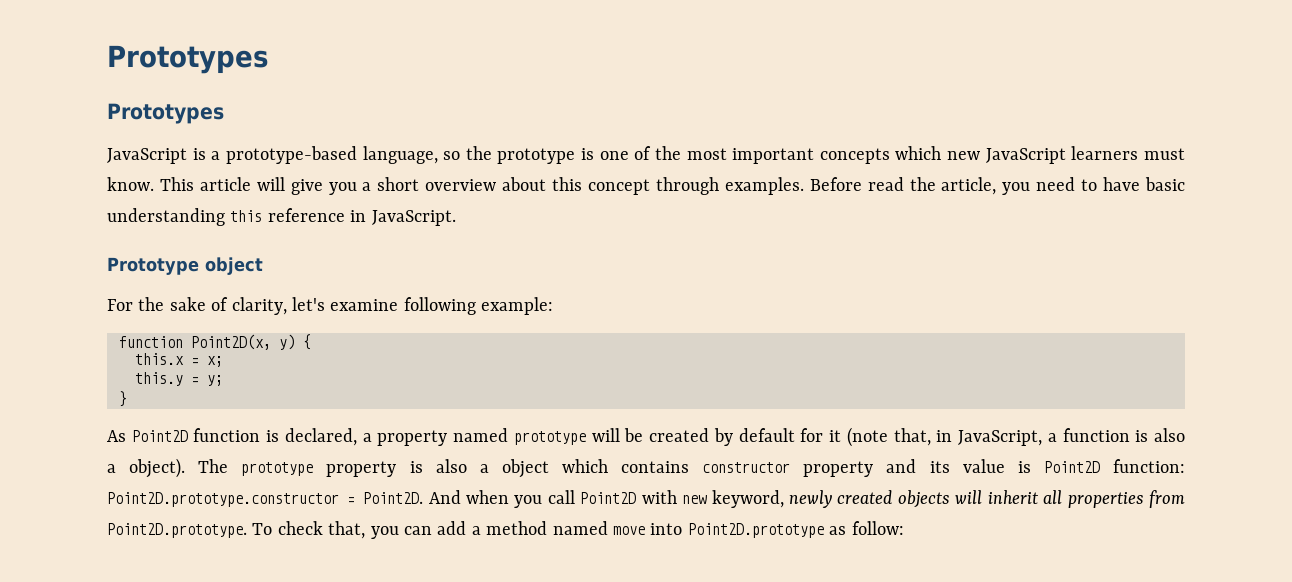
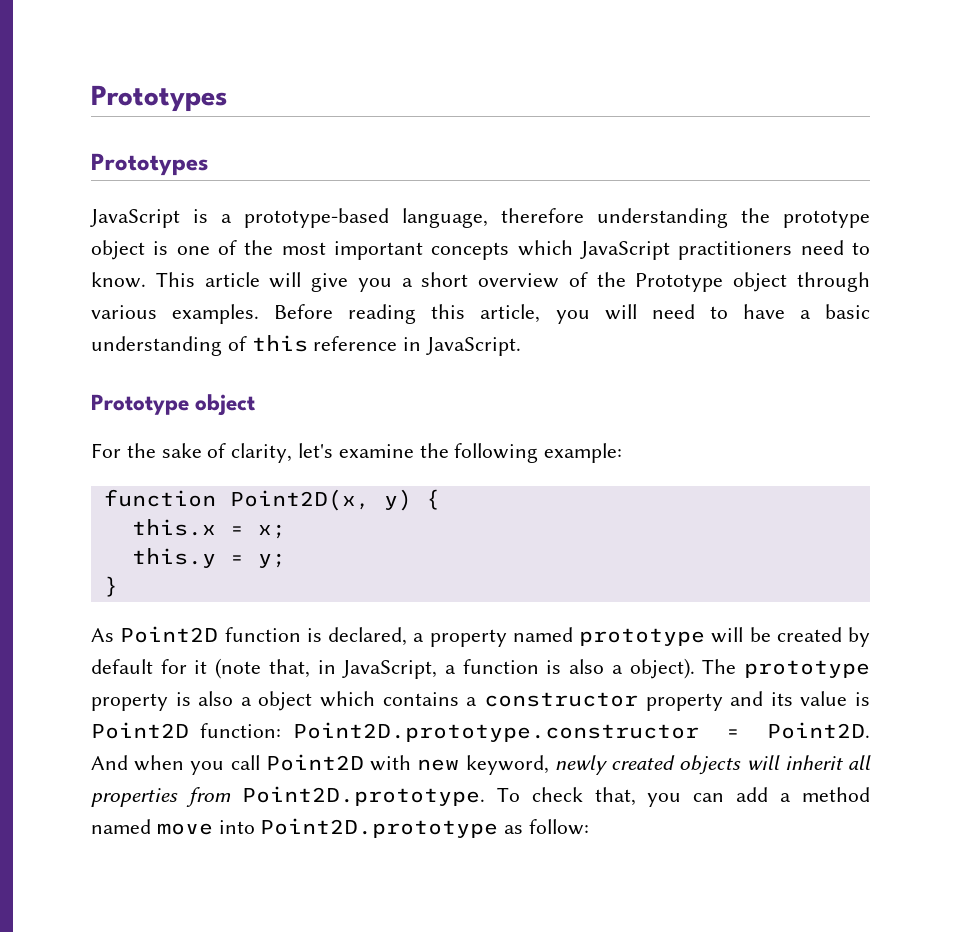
[443,151,461,160] so -> [501,208,728,228] therefore understanding
(576, 156) none -> [91,240,145,260] object
[947,146,1185,164] new JavaScript learners must -> [579,240,870,260] JavaScript practitioners need to
[502,177,936,195] about this concept through examples. Before read the -> [568,272,870,292] [91,304,466,324] of the Prototype object through various examples. Before reading this
(1031, 188) none -> [604,304,637,320] will
(1141, 184) none -> [799,310,811,319] a
(225, 217) none -> [227,336,247,351] of
(399, 305) none -> [419,443,449,458] the
(690, 467) none -> [466,697,478,706] a

